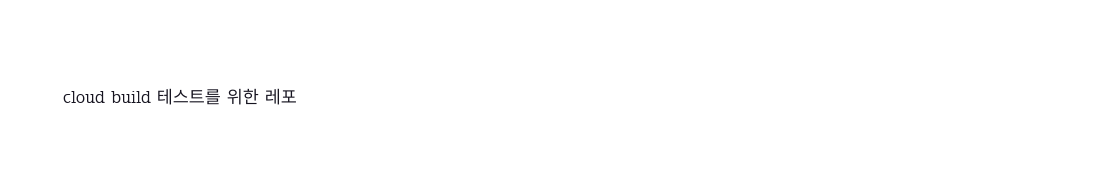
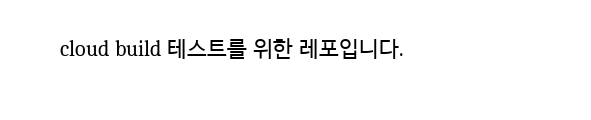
[265,88,297,105] 레포 -> [298,39,404,59] 레포입니다.

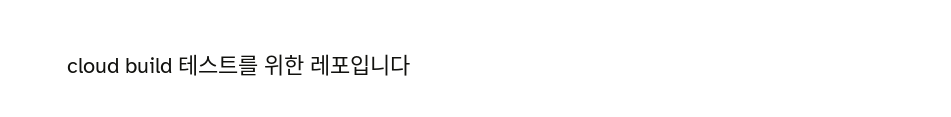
[298,39,404,59] 레포입니다. -> [310,54,410,76] 레포입니다

